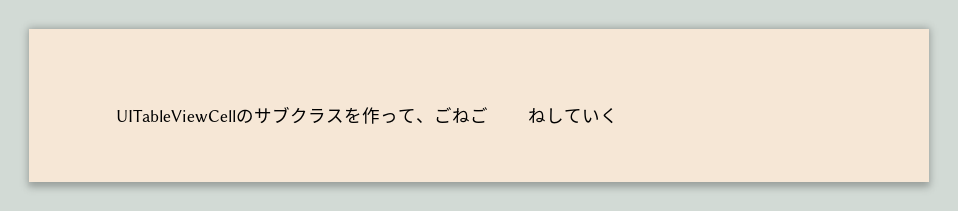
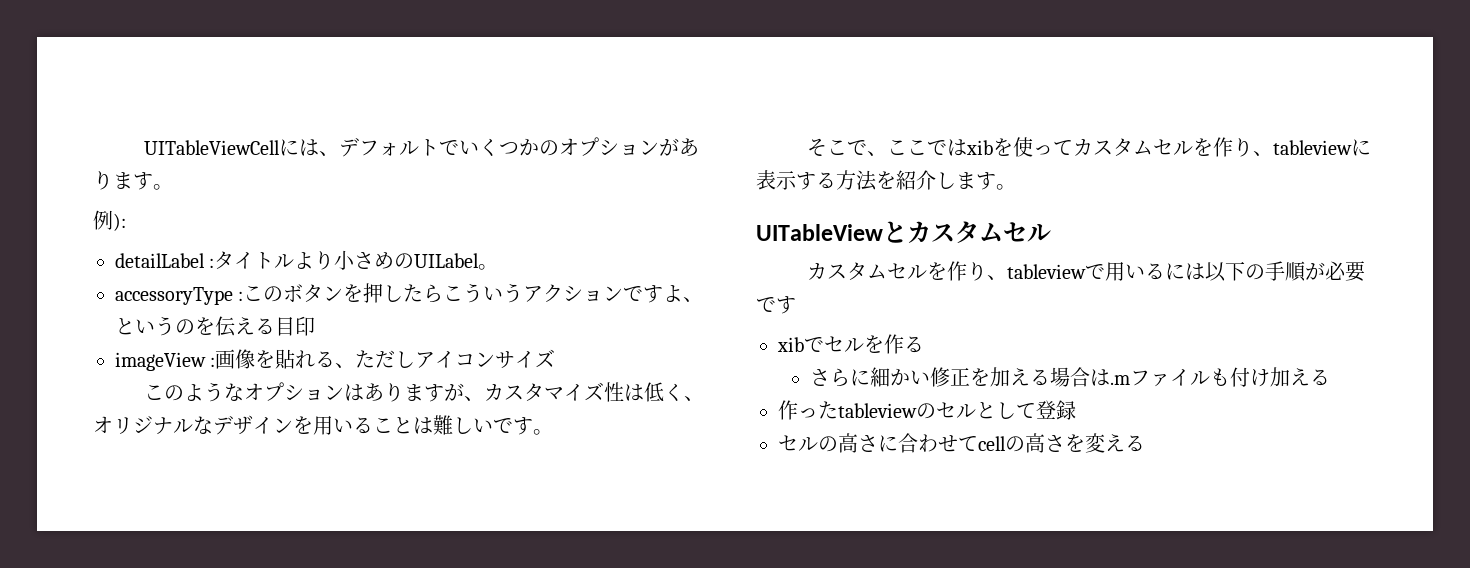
[236,106,618,124] のサブクラスを作って、ごねごねしていく -> [278,137,699,157] [93,171,173,190] [93,210,126,231] [115,250,499,270] [115,283,704,305] [115,316,315,337] [115,349,556,371] [143,382,704,402] [93,415,553,435] [806,137,1371,157] [756,170,1016,191] [756,221,1051,244] [806,261,1365,282] [756,296,796,314] [777,334,924,354] [810,367,1331,387] [778,400,1076,420] [778,433,1145,453] には、デフォルトでいくつかのオプションがあります。 // 例): // detailLabel :タイトルより小さめのUILabel。 // accessoryType :このボタンを押したらこういうアクションですよ、というのを伝える目印 // imageView :画像を貼れる、ただしアイコンサイズ // このようなオプションはありますが、カスタマイズ性は低く、オリジナルなデザインを用いることは難しいです。 // そこで、ここではxibを使ってカスタムセルを作り、tableviewに表示する方法を紹介します。 // UITableViewとカスタムセル // カスタムセルを作り、tableviewで用いるには以下の手順が必要です // xibでセルを作る // さらに細かい修正を加える場合は.mファイルも付け加える // 作ったtableviewのセルとして登録 // セルの高さに合わせてcellの高さを変える

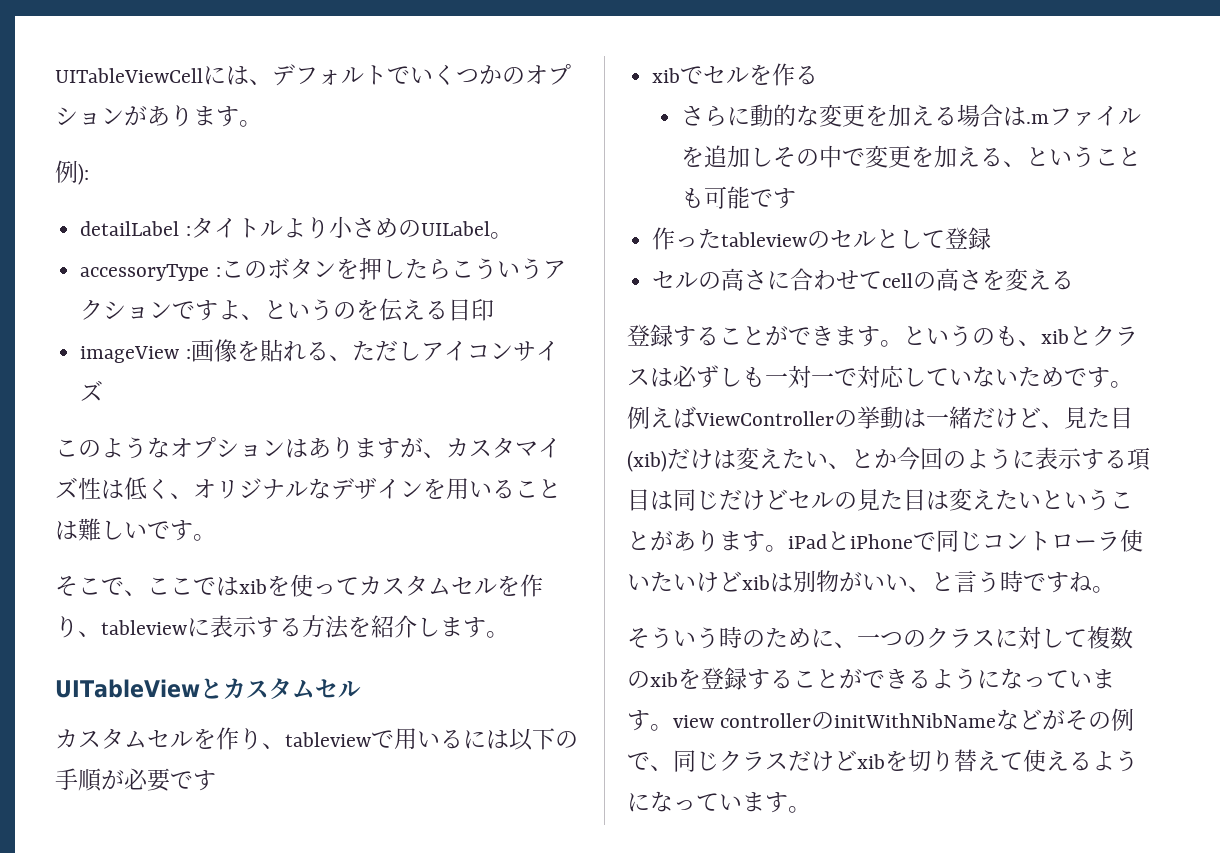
[870,367,971,387] 細かい修正 -> [750,104,866,127] 動的な変更
[1210,367,1331,387] も付け加える -> [681,145,1142,168] [681,186,797,209] を追加しその中で変更を加える、ということも可能です
(1145, 443) none -> [627,324,1138,347] [627,365,1133,388] [627,406,1133,429] [627,447,1150,472] [627,488,1133,511] [627,529,1143,552] [627,570,1115,593] [627,626,1133,649] [627,667,1115,690] [627,708,1135,731] [627,749,1138,772] [627,791,811,813] // 登録することができます。というのも、xibとクラスは必ずしも一対一で対応していないためです。例えばViewControllerの挙動は一緒だけど、見た目(xib)だけは変えたい、とか今回のように表示する項目は同じだけどセルの見た目は変えたいということがあります。iPadとiPhoneで同じコントローラ使いたいけどxibは別物がいい、と言う時ですね。 // そういう時のために、一つのクラスに対して複数のxibを登録することができるようになっています。view controllerのinitWithNibNameなどがその例で、同じクラスだけどxibを切り替えて使えるようになっています。

